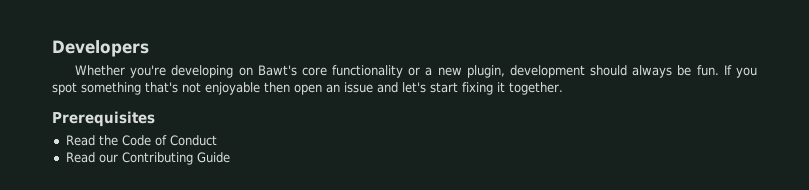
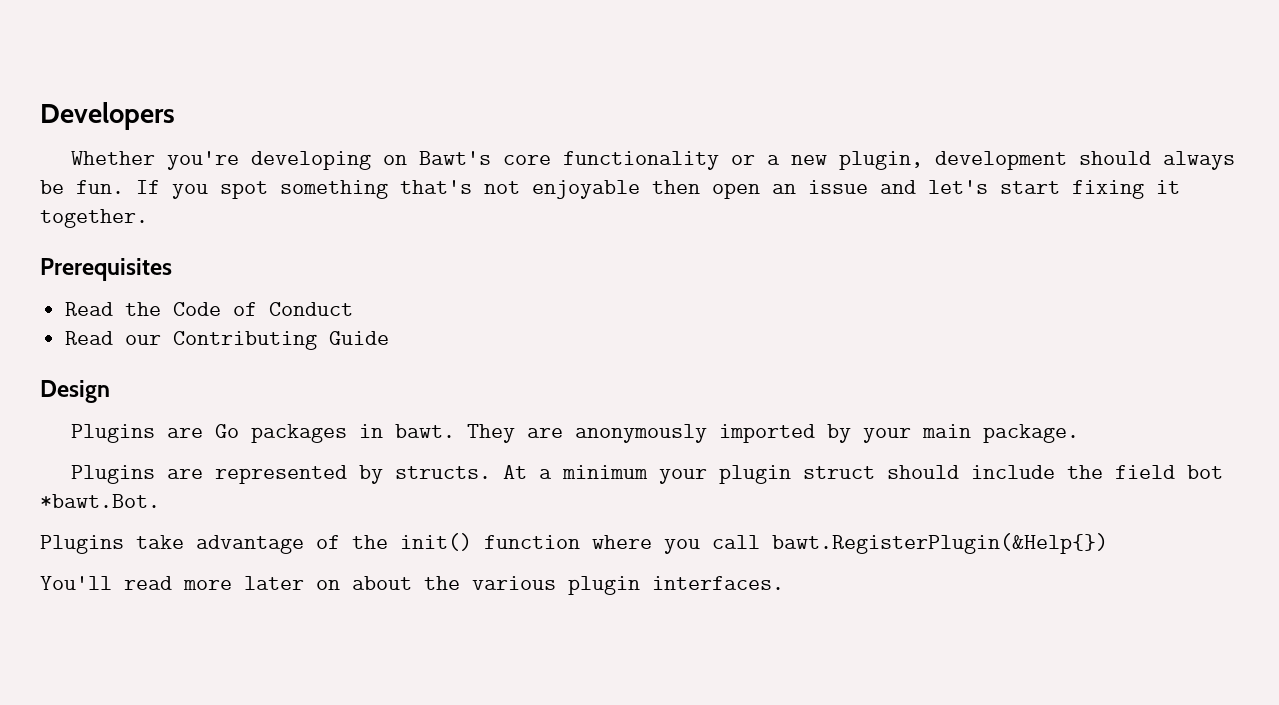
(230, 157) none -> [40,380,110,403] [71,424,1080,443] [71,465,1224,484] [40,494,160,508] [40,533,1108,554] [40,576,784,595] // Design // Plugins are Go packages in bawt. They are anonymously imported by your main package. // Plugins are represented by structs. At a minimum your plugin struct should include the field bot *bawt.Bot. // Plugins take advantage of the init() function where you call bawt.RegisterPlugin(&Help{}) // You'll read more later on about the various plugin interfaces.

